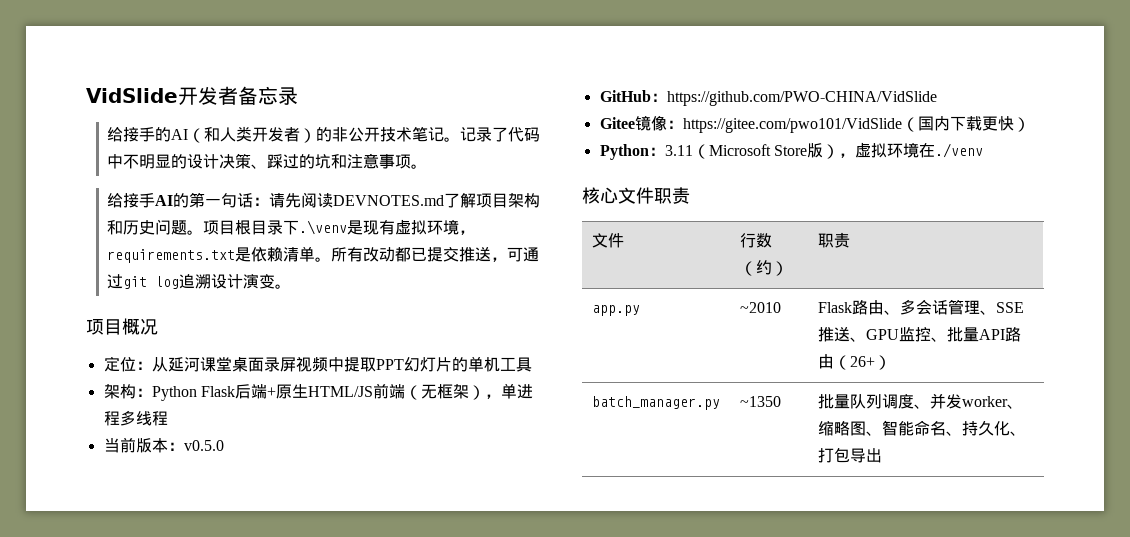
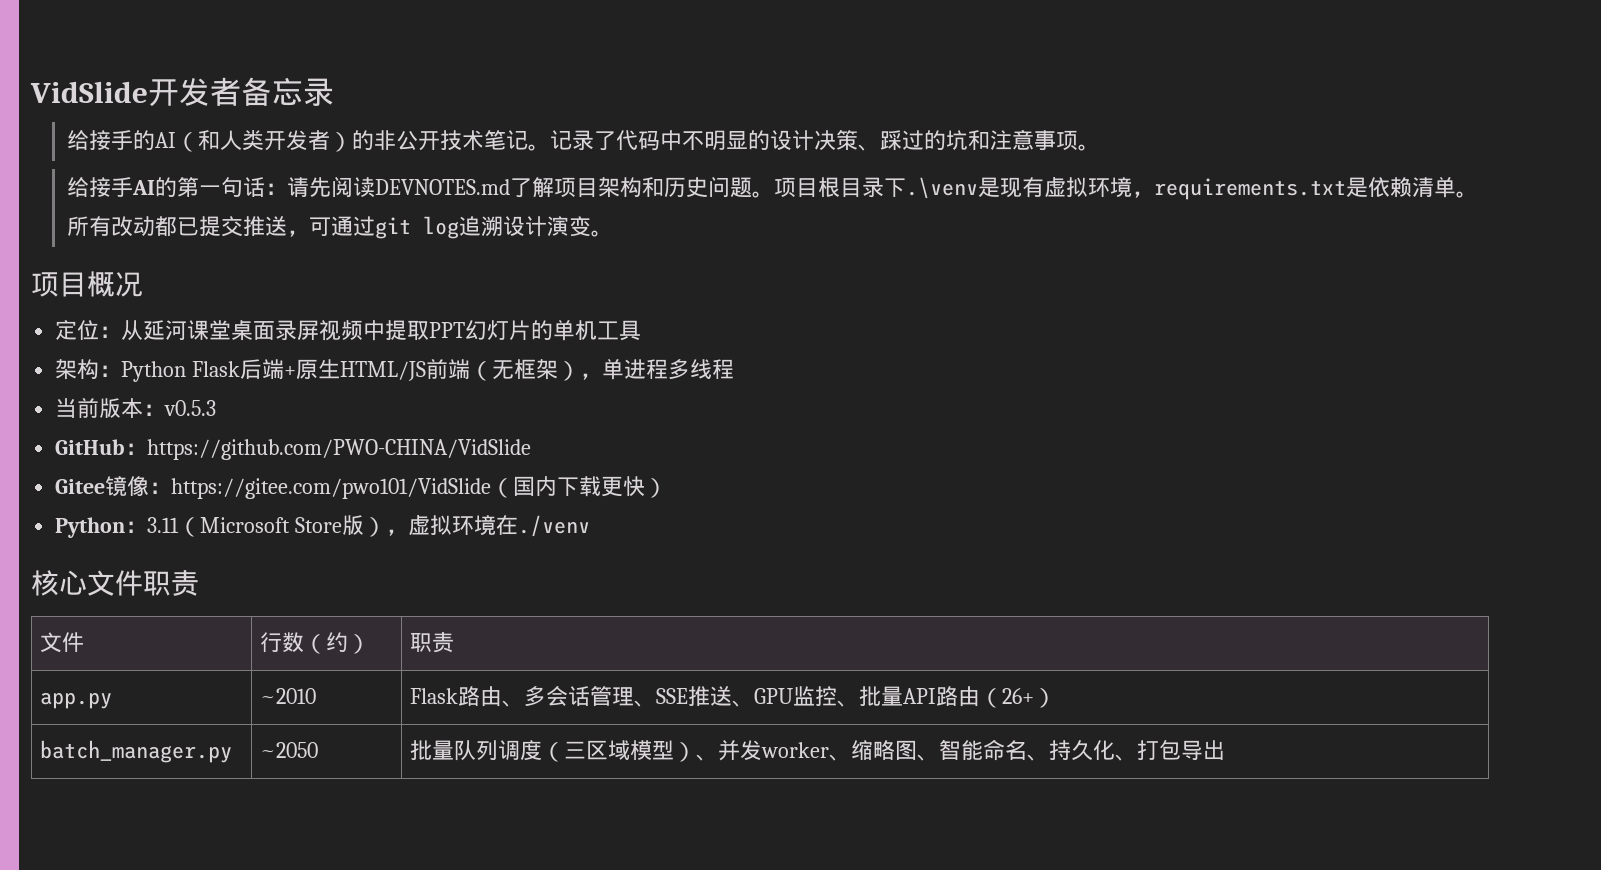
[183,440,224,451] v0.5.0 -> [164,400,217,416] v0.5.3
[739,396,781,407] ~1350 -> [259,742,318,758] ~2050
(914, 401) none -> [541,740,696,762] （三区域模型）

